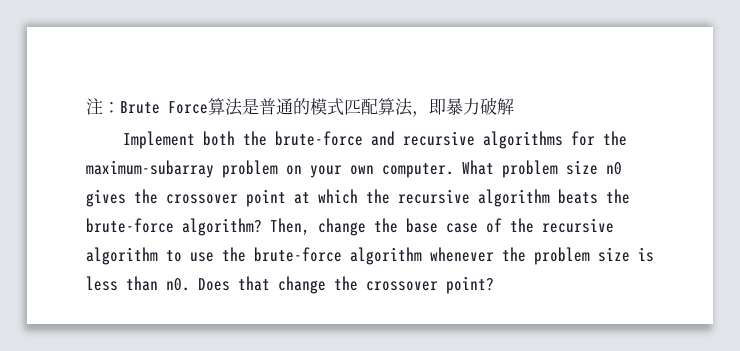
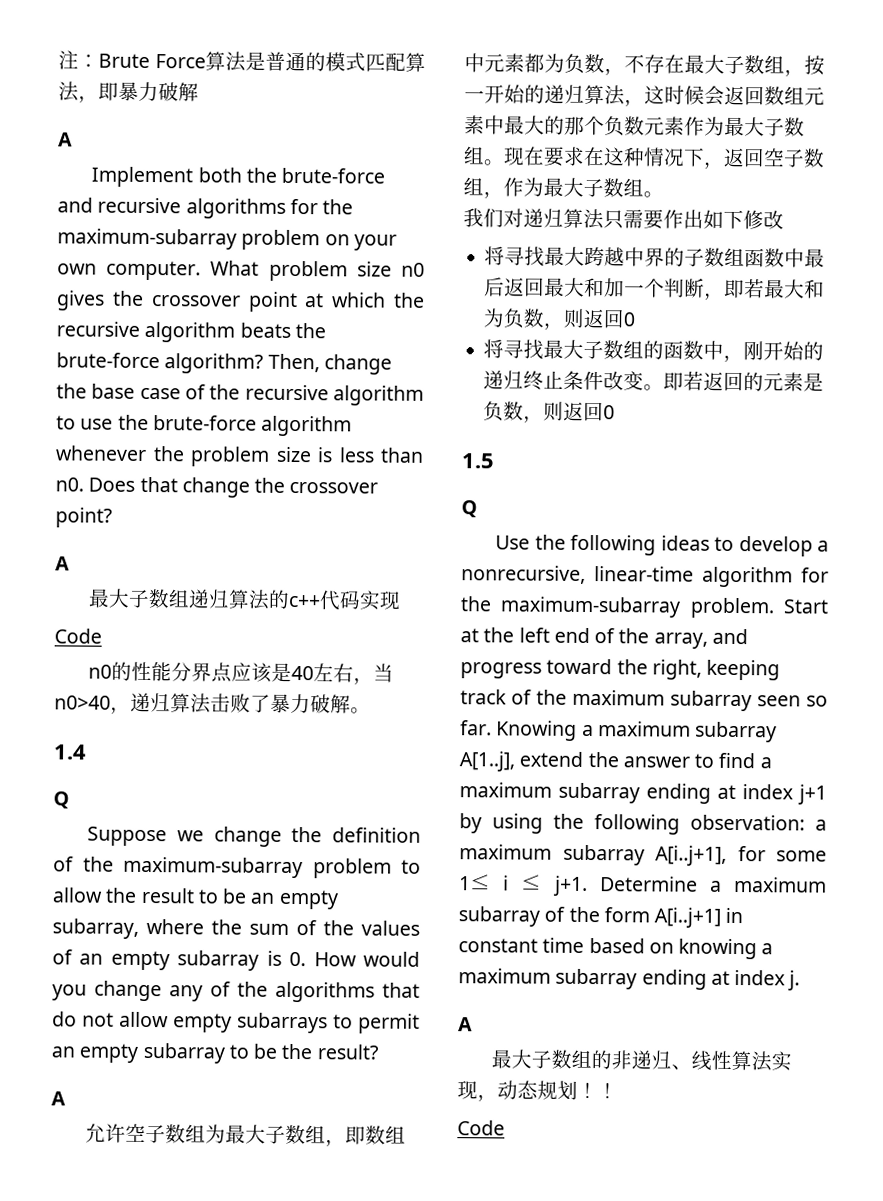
(514, 106) none -> [58,132,73,147] // A
(494, 285) none -> [55,556,70,571] [88,588,402,611] [54,628,102,644] [88,661,395,685] [54,692,371,714] [53,744,87,760] [53,791,70,809] [87,826,421,847] [53,856,421,879] [52,887,339,910] [52,918,420,939] [52,949,420,971] [52,980,420,1003] [52,1011,420,1034] [51,1042,378,1064] [51,1091,66,1106] [85,1123,407,1147] [464,53,825,77] [464,84,825,107] [464,115,805,137] [463,146,825,169] [463,177,664,199] [463,208,784,230] [484,246,826,268] [484,277,826,300] [483,308,636,330] [483,339,825,363] [483,370,825,392] [483,401,616,423] [461,453,495,469] [461,500,478,518] [495,534,829,557] [461,565,829,588] [460,596,829,619] [460,627,748,649] [460,658,781,681] [460,689,828,712] [460,720,778,743] [459,751,772,772] [459,782,827,805] [459,813,827,835] [459,844,827,866] [459,874,827,896] [458,906,744,928] [458,937,774,960] [458,968,801,991] [458,1017,473,1032] [491,1049,793,1072] [457,1080,618,1102] [457,1120,505,1136] // A // 最大子数组递归算法的c++代码实现 // Code // n0的性能分界点应该是40左右，当n0>40，递归算法击败了暴力破解。 // 1.4 // Q // Suppose we change the definition of the maximum-subarray problem to allow the result to be an empty subarray, where the sum of the values of an empty subarray is 0. How would you change any of the algorithms that do not allow empty subarrays to permit an empty subarray to be the result? // A // 允许空子数组为最大子数组，即数组中元素都为负数，不存在最大子数组，按一开始的递归算法，这时候会返回数组元素中最大的那个负数元素作为最大子数组。现在要求在这种情况下，返回空子数组，作为最大子数组。 // 我们对递归算法只需要作出如下修改 // 将寻找最大跨越中界的子数组函数中最后返回最大和加一个判断，即若最大和为负数，则返回0 // 将寻找最大子数组的函数中，刚开始的递归终止条件改变。即若返回的元素是负数，则返回0 // 1.5 // Q // Use the following ideas to develop a nonrecursive, linear-time algorithm for the maximum-subarray problem. Start at the left end of the array, and progress toward the right, keeping track of the maximum subarray seen so far. Knowing a maximum subarray A[1..j], extend the answer to find a maximum subarray ending at index j+1 by using the following observation: a maximum subarray A[i..j+1], for some 1≤ i ≤ j+1. Determine a maximum subarray of the form A[i..j+1] in constant time based on knowing a maximum subarray ending at index j. // A // 最大子数组的非递归、线性算法实现，动态规划！！ // Code

